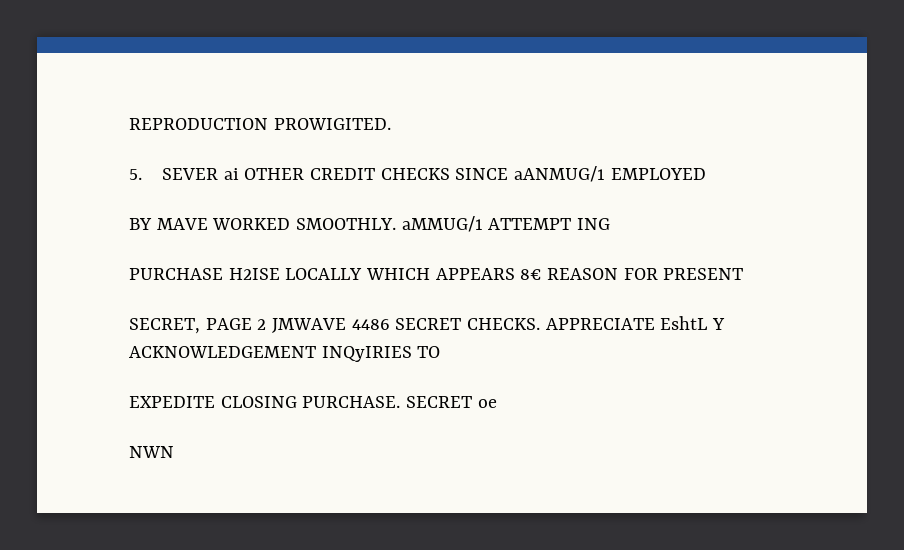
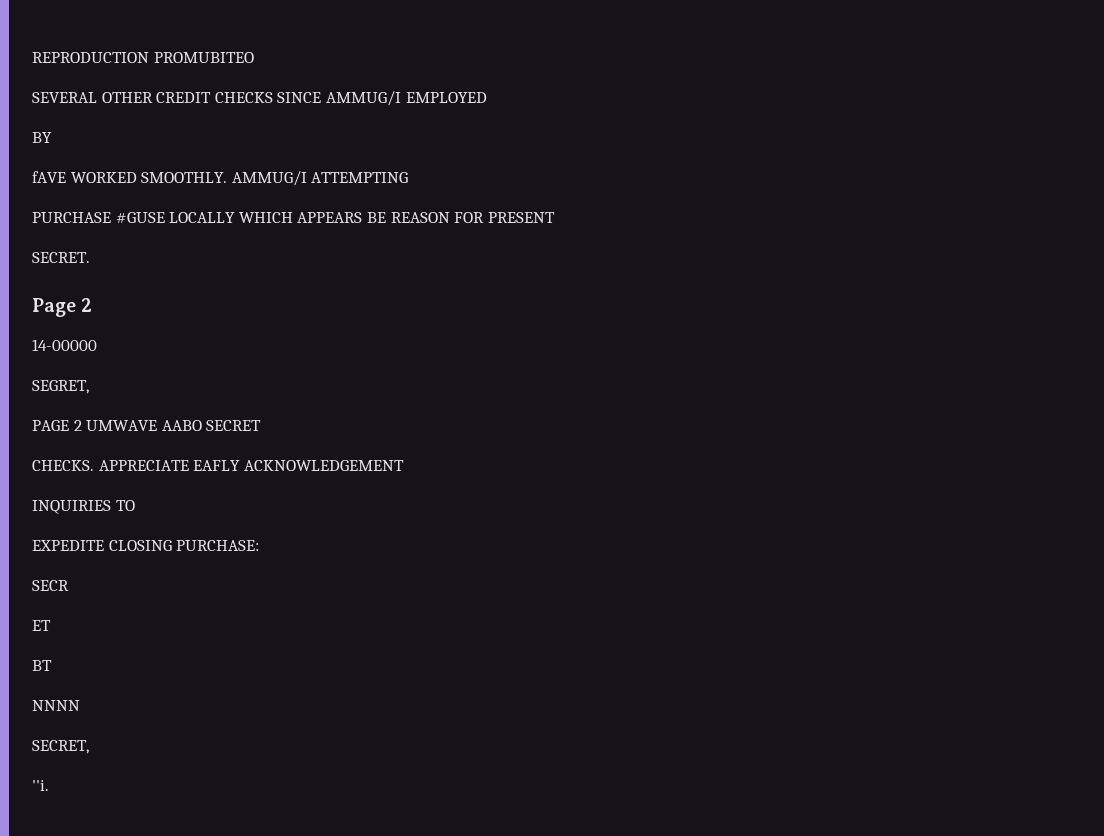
[273,118,391,130] [129,168,239,180] PROWIGITED. // 5. SEVER ai -> [153,52,254,63] [32,92,97,103] PROMUBITEO // SEVERAL
[514,166,606,182] aANMUG/1 -> [325,91,401,106] AMMUG/I
[156,218,208,230] MAVE -> [32,171,66,183] // fAVE
[401,216,611,232] aMMUG/1 ATTEMPT ING -> [231,171,409,186] AMMUG/I ATTEMPTING
[228,268,280,280] H2ISE -> [115,212,165,223] #GUSE
[520,269,542,280] 8€ -> [366,212,386,223] BE
[129,318,462,334] SECRET, PAGE 2 JMWAVE 4486 SECRET -> [32,252,90,263] [32,298,93,317] [32,339,97,351] [32,380,89,394] [32,420,262,431] SECRET. // Page 2 // 14-00000 // SEGRET, // PAGE 2 UMWAVE AABO SECRET //
[660,316,726,330] EshtL Y -> [193,460,241,471] EAFLY
[321,346,412,362] INQyIRIES -> [32,500,111,514] // INQUIRIES
[302,396,497,408] [129,446,174,458] PURCHASE. SECRET oe // NWN -> [176,540,260,551] [32,580,69,591] [32,620,51,631] [32,660,52,671] [32,700,80,711] [32,740,89,754] [32,780,49,791] PURCHASE: // SECR // ET // BT // NNNN // SECRET, // ''i.

